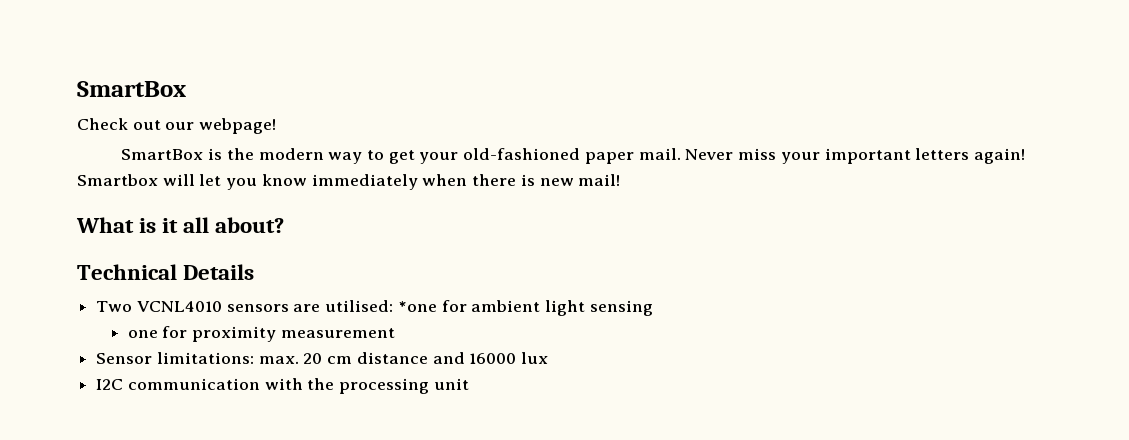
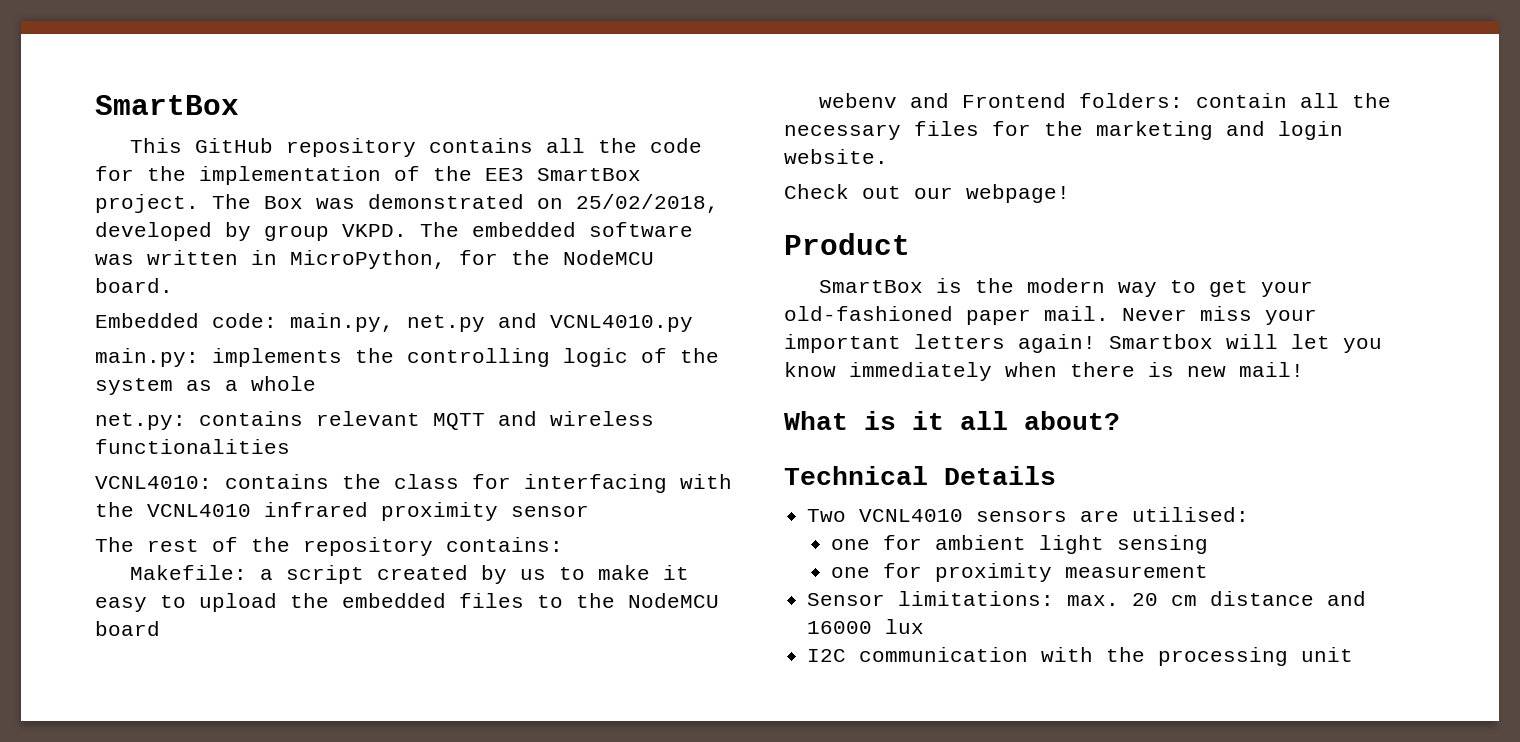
[77,81,186,97] SmartBox -> [95,95,239,115] [130,138,703,157] [95,166,641,185] [95,194,719,213] [95,222,693,241] [95,250,654,269] [95,278,173,293] [95,313,693,332] [95,348,719,367] [95,376,316,395] [95,411,654,430] [95,439,290,454] [95,474,732,493] [95,502,589,521] [95,537,563,556] [130,565,690,584] [95,593,719,612] [95,621,160,636] [819,93,1392,108] [784,121,1343,140] [784,149,888,164] SmartBox // This GitHub repository contains all the code for the implementation of the EE3 SmartBox project. The Box was demonstrated on 25/02/2018, developed by group VKPD. The embedded software was written in MicroPython, for the NodeMCU board. // Embedded code: main.py, net.py and VCNL4010.py // main.py: implements the controlling logic of the system as a whole // net.py: contains relevant MQTT and wireless functionalities // VCNL4010: contains the class for interfacing with the VCNL4010 infrared proximity sensor // The rest of the repository contains: // Makefile: a script created by us to make it easy to upload the embedded files to the NodeMCU board // webenv and Frontend folders: contain all the necessary files for the marketing and login website.
(277, 126) none -> [784,233,910,255] // Product
[397,301,437,312] *one -> [830,539,870,550] // one

